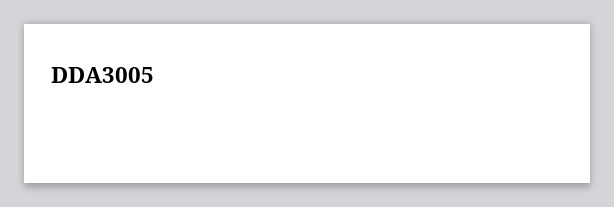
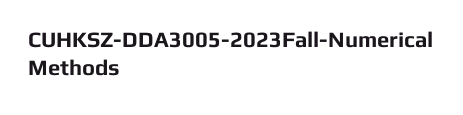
[51,67,154,83] DDA3005 -> [28,31,433,48] [28,59,120,76] CUHKSZ-DDA3005-2023Fall-Numerical Methods

